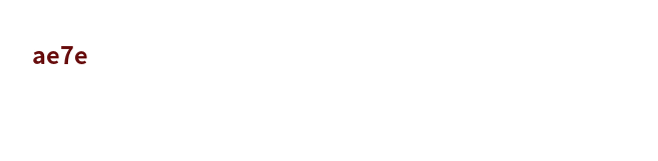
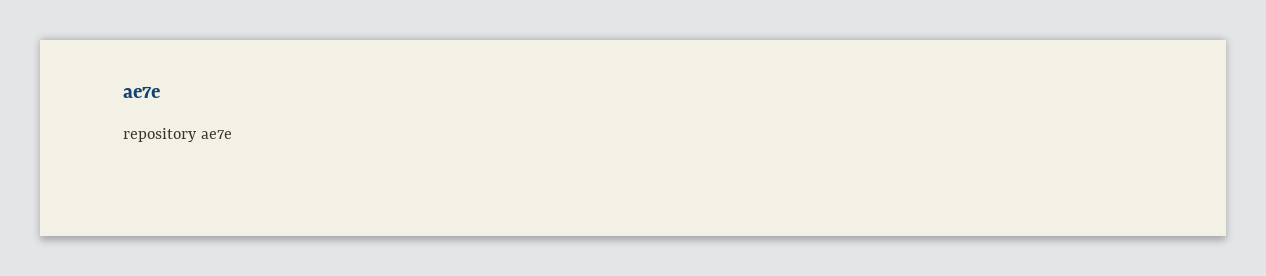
[32,45,89,65] ae7e -> [123,86,160,98] [123,128,232,142] ae7e // repository ae7e

